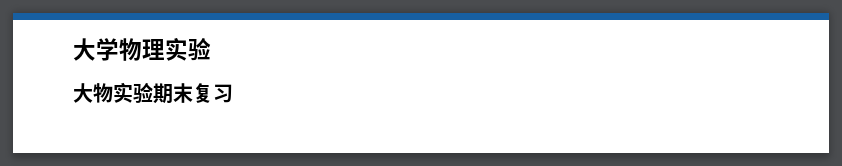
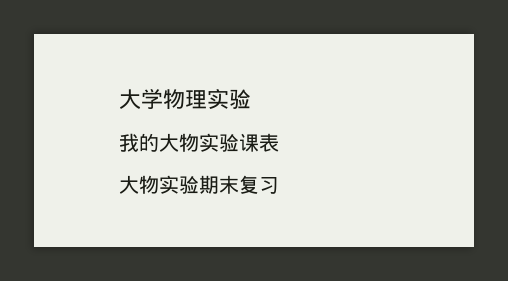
(211, 49) none -> [119,133,279,152] // 我的大物实验课表

